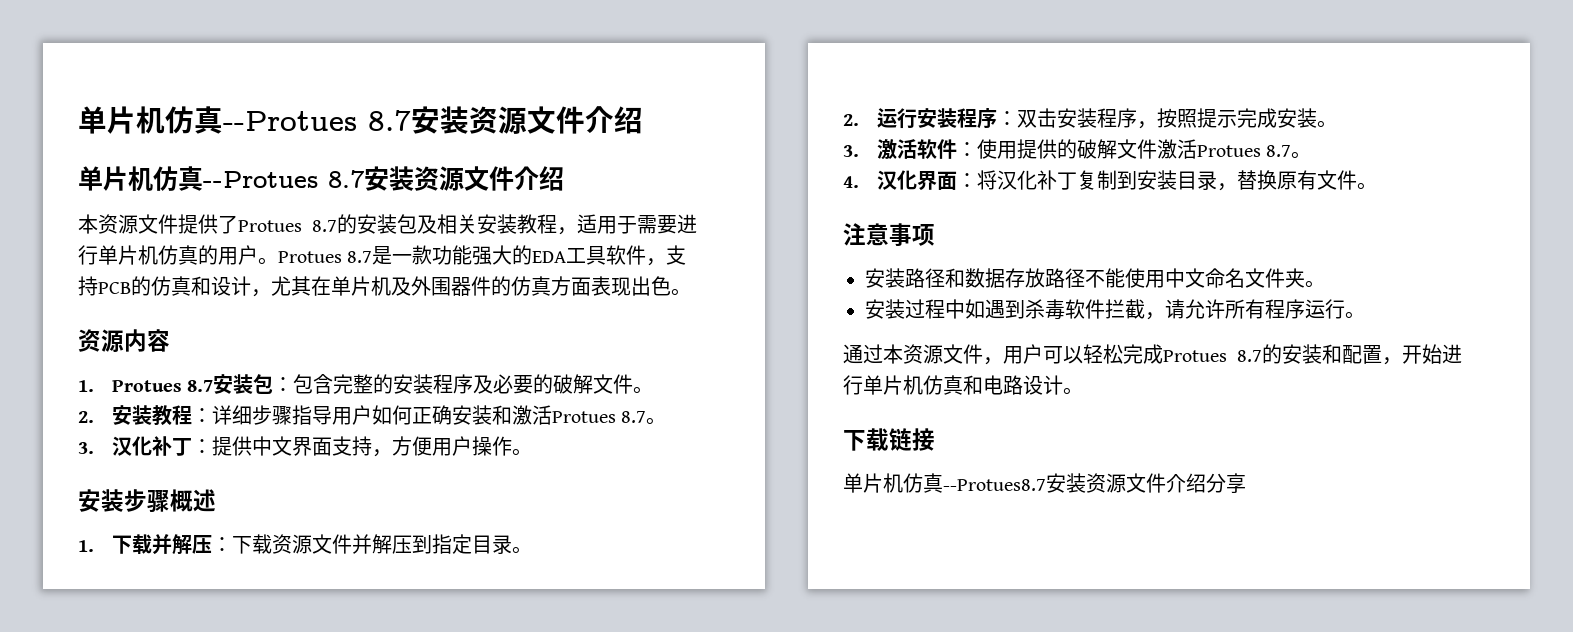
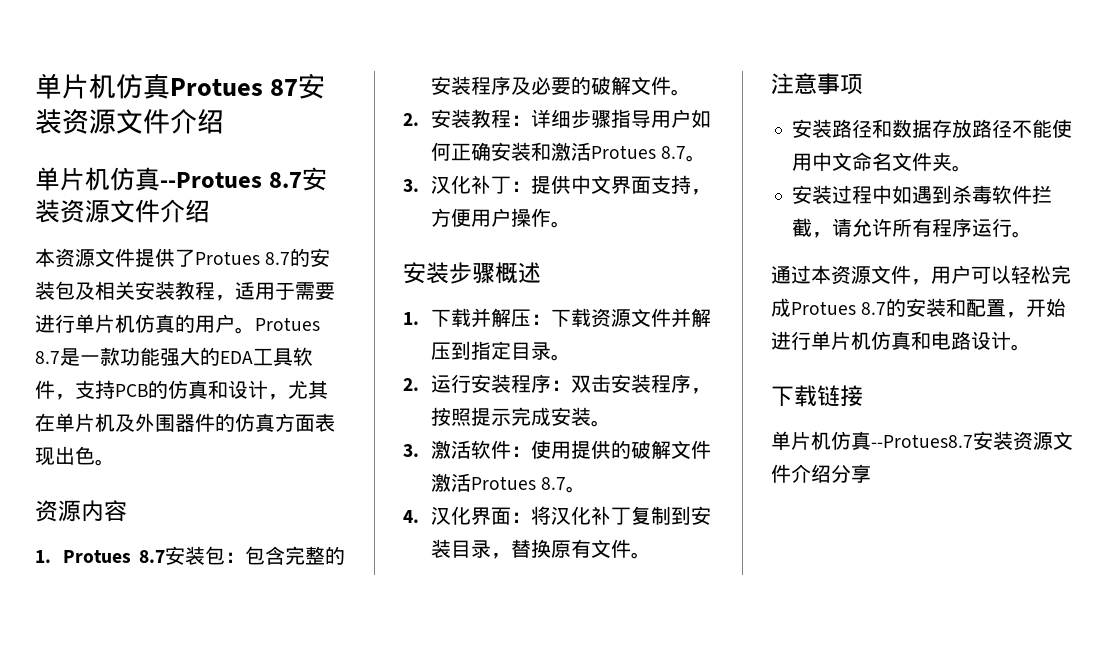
[78,106,411,134] 单片机仿真--Protues 8.7 -> [35,73,299,99] 单片机仿真Protues 87

